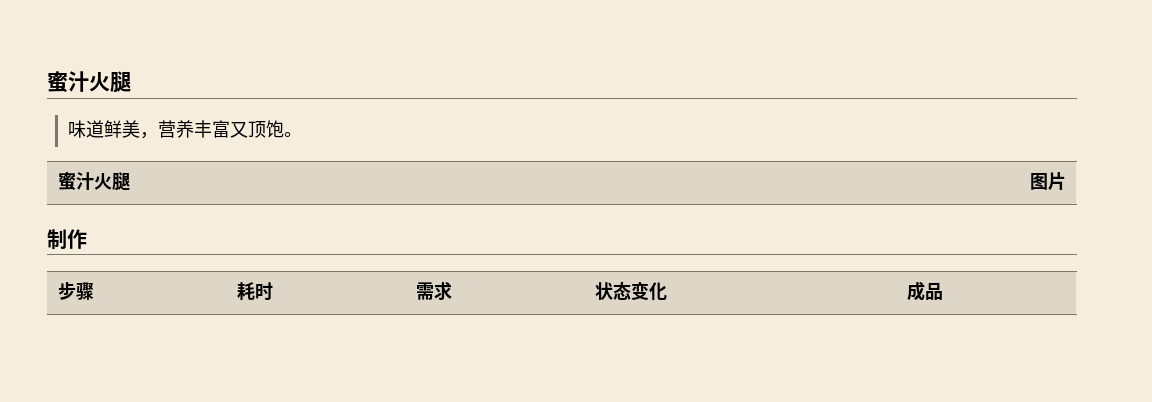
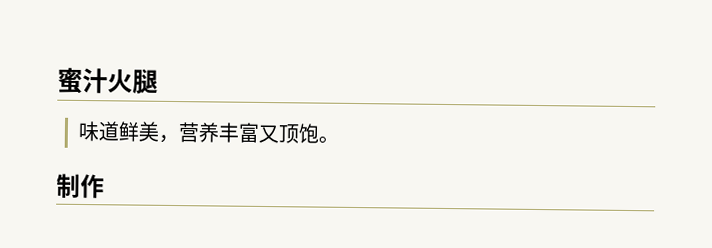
[57,172,130,191] [1030,172,1067,191] [47,229,87,249] [57,282,94,300] [236,282,273,301] [415,281,452,301] [594,281,667,301] [906,281,943,301] // 蜜汁火腿 | 图片 // 制作 // 步骤 | 耗时 | 需求 | 状态变化 | 成品 -> [56,173,105,199] // 制作

